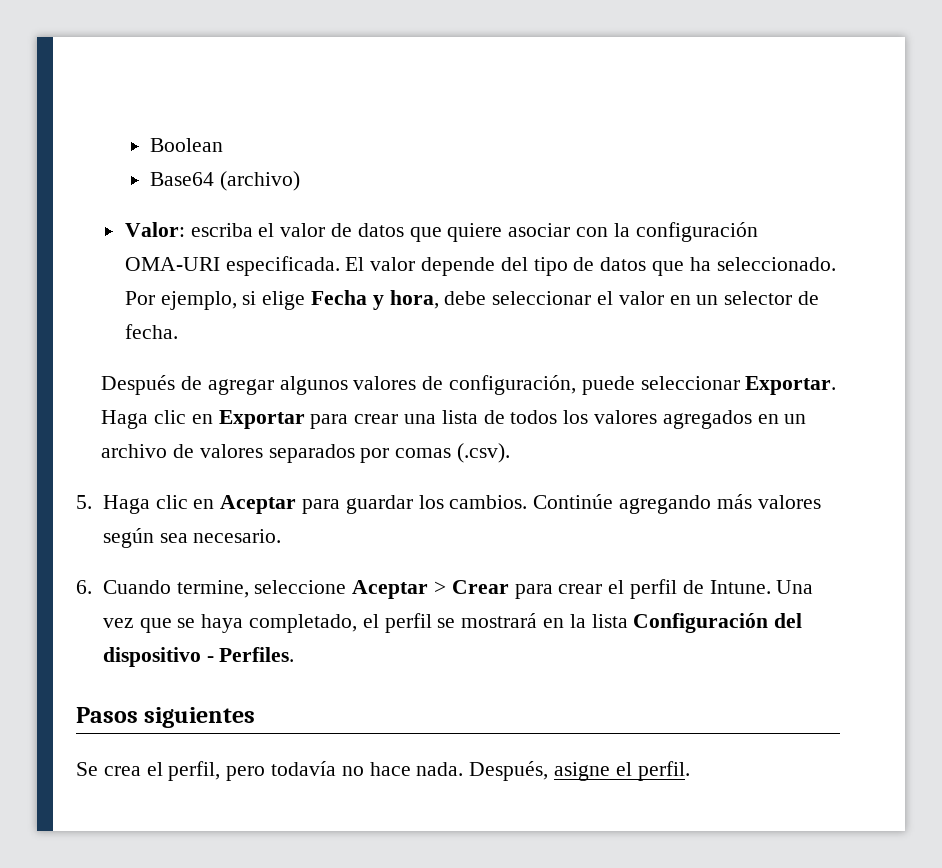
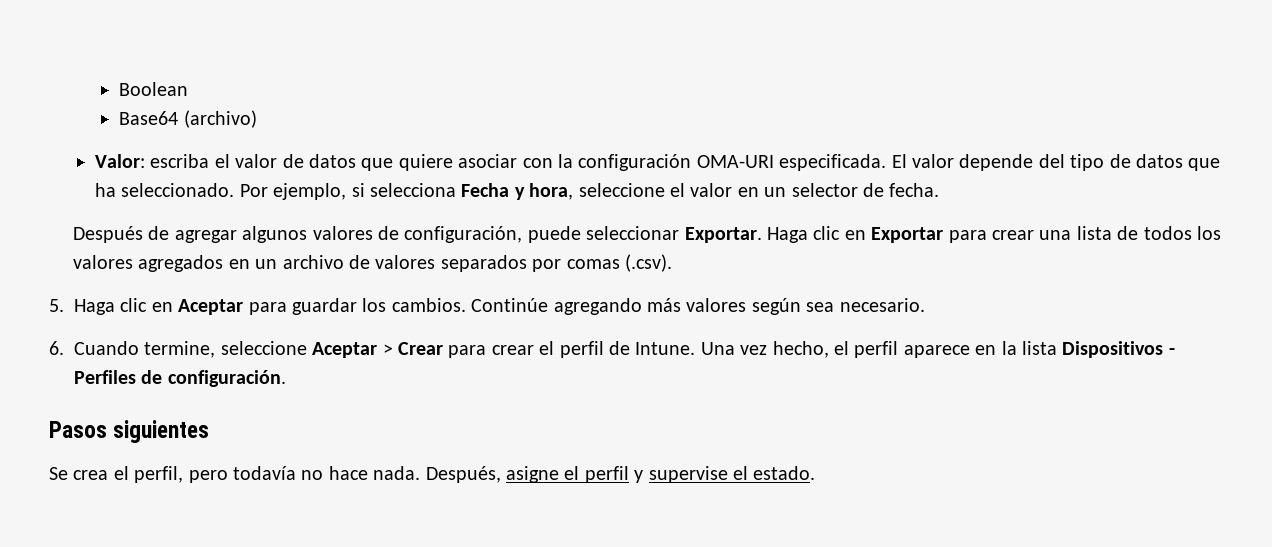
[262,291,306,310] elige -> [370,183,457,197] selecciona
[444,291,592,305] debe seleccionar -> [578,183,665,197] seleccione
[139,613,803,633] [102,647,295,667] que se haya completado, el perfil se mostrará en la lista Configuración del dispositivo - Perfiles. -> [772,341,1175,358] [74,370,286,387] hecho, el perfil aparece en la lista Dispositivos - Perfiles de configuración.
[637,761,690,781] perfil. -> [584,466,816,483] perfil y supervise el estado.

